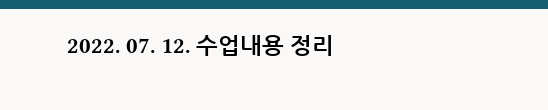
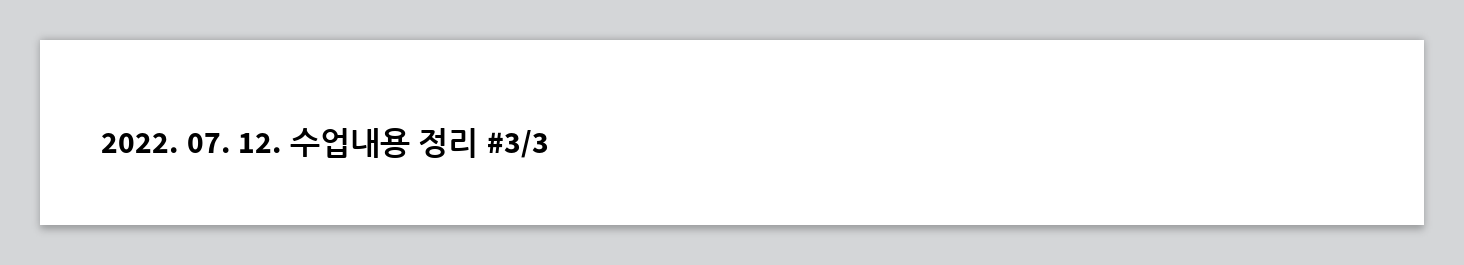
(335, 45) none -> [486,130,549,158] #3/3

